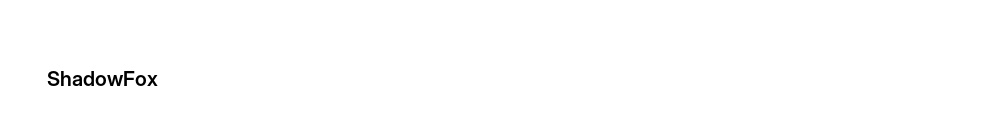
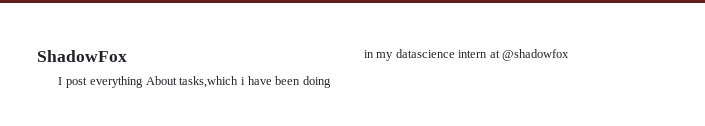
(158, 78) none -> [58,76,331,88] [364,49,569,61] // I post everything About tasks,which i have been doing in my datascience intern at @shadowfox

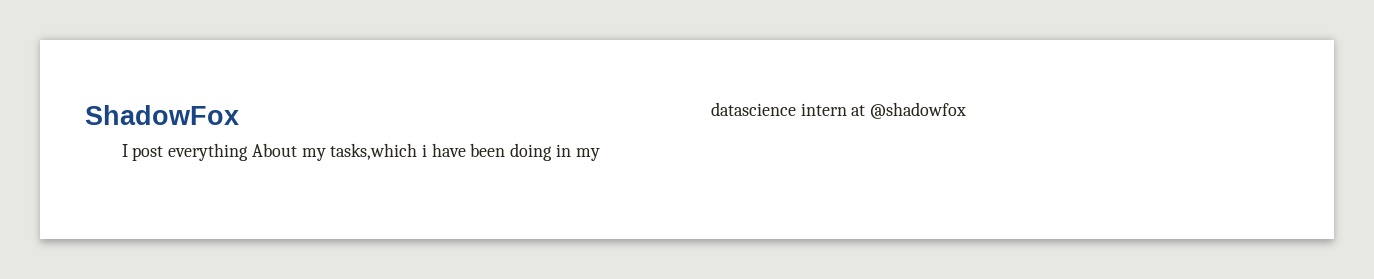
(177, 80) none -> [301,148,326,161] my

